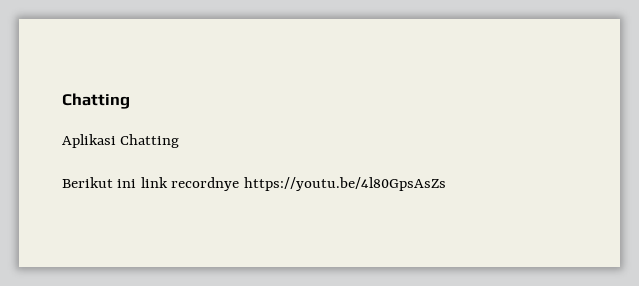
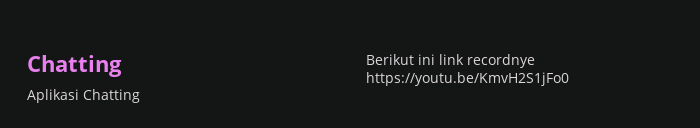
[243,177,446,191] https://youtu.be/4l80GpsAsZs -> [366,72,569,86] https://youtu.be/KmvH2S1jFo0

